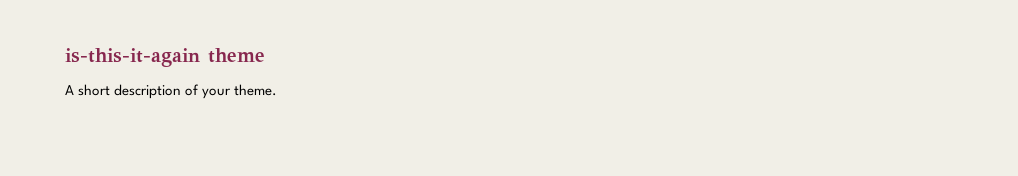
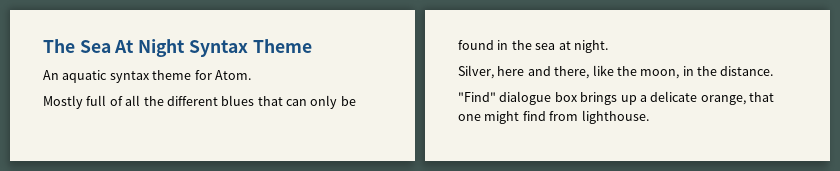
[65,48,265,67] [65,84,278,99] is-this-it-again theme // A short description of your theme. -> [43,39,312,57] [43,70,251,83] [43,95,356,109] [458,40,608,53] [458,65,774,79] [458,91,774,105] [458,110,649,124] The Sea At Night Syntax Theme // An aquatic syntax theme for Atom. // Mostly full of all the different blues that can only be found in the sea at night. // Silver, here and there, like the moon, in the distance. // "Find" dialogue box brings up a delicate orange, that one might find from lighthouse.

